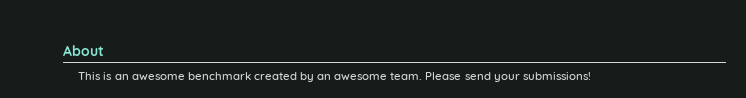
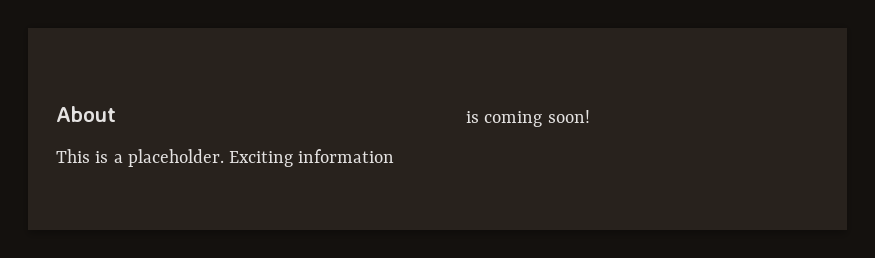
[114,72,591,82] an awesome benchmark created by an awesome team. Please send your submissions! -> [113,149,395,167] [466,110,590,127] a placeholder. Exciting information is coming soon!

